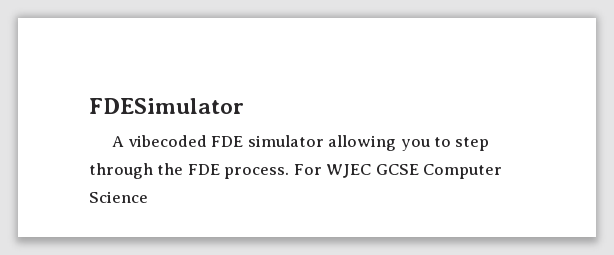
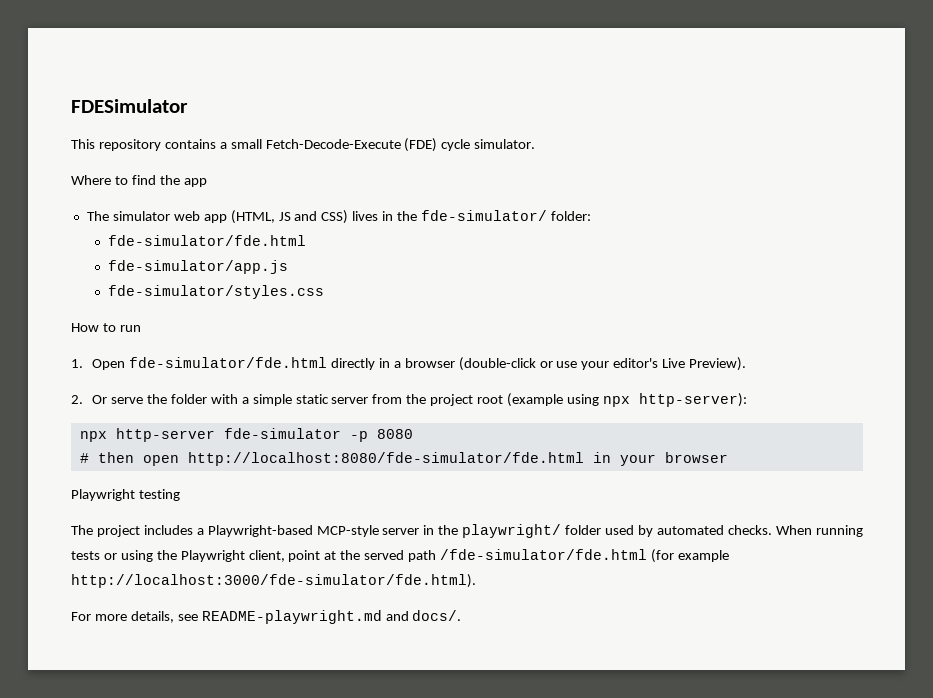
[112,135,490,151] [89,163,503,179] [89,191,148,203] A vibecoded FDE simulator allowing you to step through the FDE process. For WJEC GCSE Computer Science -> [71,138,536,152] [71,175,207,187] [86,210,591,224] [108,235,307,246] [108,260,289,274] [108,285,325,299] [71,323,141,332] [71,357,747,371] [71,393,747,407] [79,428,413,442] [79,452,728,466] [71,489,180,501] [71,524,863,538] [71,549,729,563] [71,574,476,588] [71,610,462,624] This repository contains a small Fetch-Decode-Execute (FDE) cycle simulator. // Where to find the app // The simulator web app (HTML, JS and CSS) lives in the fde-simulator/ folder: // fde-simulator/fde.html // fde-simulator/app.js // fde-simulator/styles.css // How to run // 1. Open fde-simulator/fde.html directly in a browser (double-click or use your editor's Live Preview). // 2. Or serve the folder with a simple static server from the project root (example using npx http-server): // npx http-server fde-simulator -p 8080 // # then open http://localhost:8080/fde-simulator/fde.html in your browser // Playwright testing // The project includes a Playwright-based MCP-style server in the playwright/ folder used by automated checks. When running tests or using the Playwright client, point at the served path /fde-simulator/fde.html (for example http://localhost:3000/fde-simulator/fde.html). // For more details, see README-playwright.md and docs/.

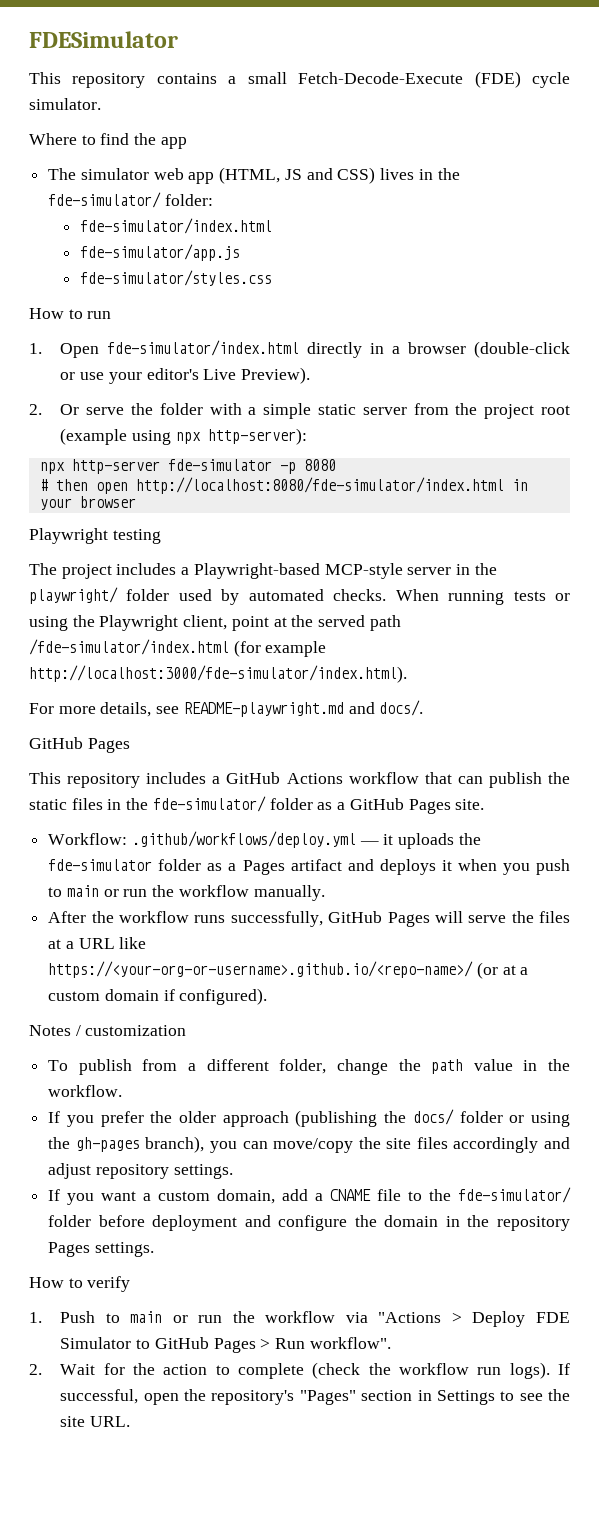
[108,235,307,246] fde-simulator/fde.html -> [79,218,272,234] fde-simulator/index.html
[129,357,328,368] fde-simulator/fde.html -> [107,340,300,356] fde-simulator/index.html
[187,452,584,466] http://localhost:8080/fde-simulator/fde.html -> [135,477,504,494] http://localhost:8080/fde-simulator/index.html
[440,549,648,560] /fde-simulator/fde.html -> [29,639,229,655] /fde-simulator/index.html
[71,574,476,588] http://localhost:3000/fde-simulator/fde.html). -> [29,665,407,683] http://localhost:3000/fde-simulator/index.html).
(462, 615) none -> [29,737,130,753] [29,772,571,788] [29,796,485,814] [48,831,481,849] [48,859,570,875] [48,885,325,901] [48,911,570,927] [48,937,147,949] [48,961,529,979] [48,988,268,1005] [29,1025,187,1036] [48,1059,571,1075] [48,1085,123,1097] [48,1109,570,1127] [48,1136,570,1153] [48,1163,233,1179] [48,1187,572,1205] [48,1215,570,1231] [48,1242,154,1257] [29,1276,131,1292] [29,1311,570,1327] [60,1337,391,1353] [29,1362,571,1379] [60,1389,570,1405] [60,1416,131,1427] // GitHub Pages // This repository includes a GitHub Actions workflow that can publish the static files in the fde-simulator/ folder as a GitHub Pages site. // Workflow: .github/workflows/deploy.yml — it uploads the fde-simulator folder as a Pages artifact and deploys it when you push to main or run the workflow manually. // After the workflow runs successfully, GitHub Pages will serve the files at a URL like https://<your-org-or-username>.github.io/<repo-name>/ (or at a custom domain if configured). // Notes / customization // To publish from a different folder, change the path value in the workflow. // If you prefer the older approach (publishing the docs/ folder or using the gh-pages branch), you can move/copy the site files accordingly and adjust repository settings. // If you want a custom domain, add a CNAME file to the fde-simulator/ folder before deployment and configure the domain in the repository Pages settings. // How to verify // 1. Push to main or run the workflow via "Actions > Deploy FDE Simulator to GitHub Pages > Run workflow". // 2. Wait for the action to complete (check the workflow run logs). If successful, open the repository's "Pages" section in Settings to see the site URL.

